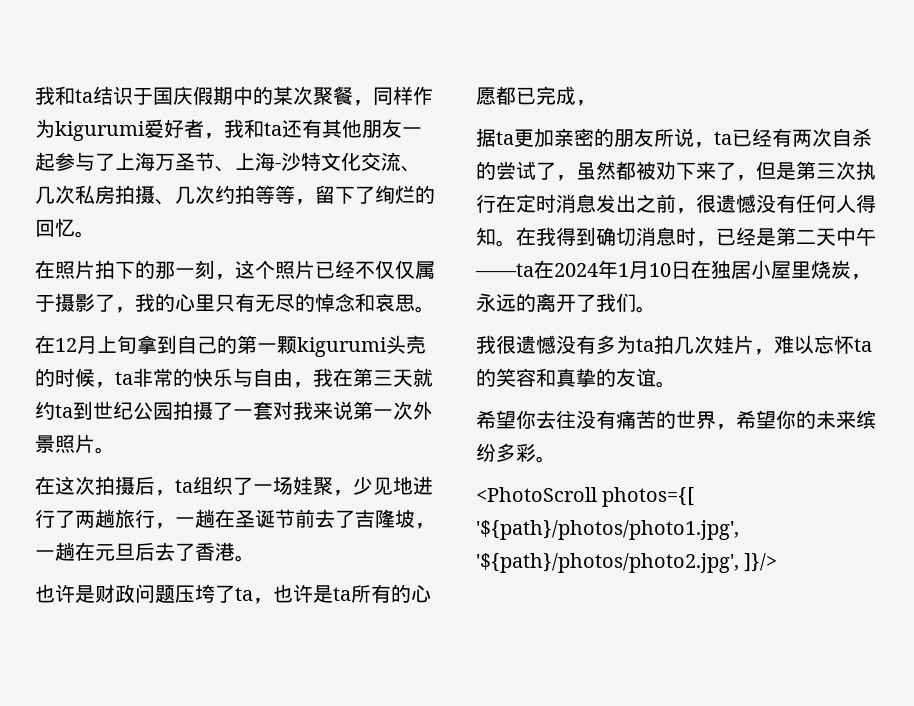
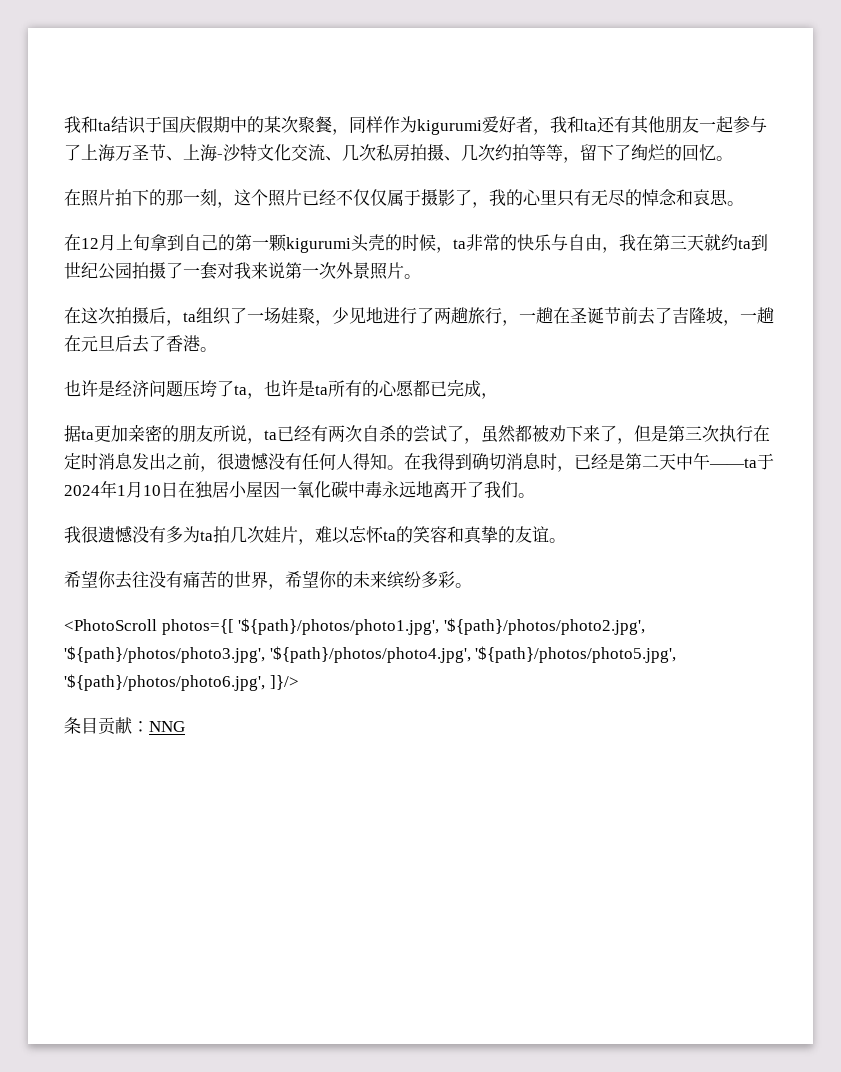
[95,584,135,603] 财政 -> [115,380,149,397] 经济
[534,260,554,279] 在 -> [757,453,774,470] 于
[791,260,871,280] [476,293,536,312] 里烧炭，永远的 -> [263,481,433,499] 因一氧化碳中毒永远地
[744,553,778,572] ]}/> -> [64,646,677,663] [64,674,299,691] [64,717,185,735] '${path}/photos/photo3.jpg', '${path}/photos/photo4.jpg', '${path}/photos/photo5.jpg', '${path}/photos/photo6.jpg', ]}/> // 条目贡献：NNG

